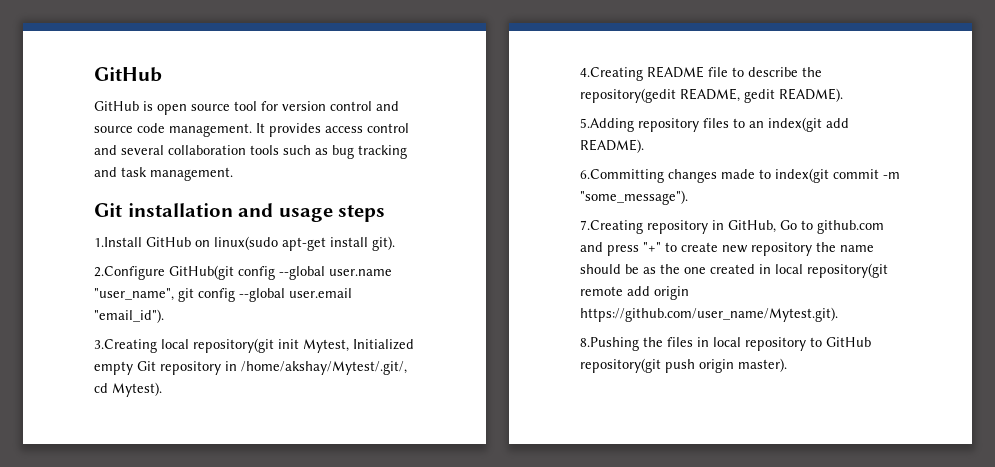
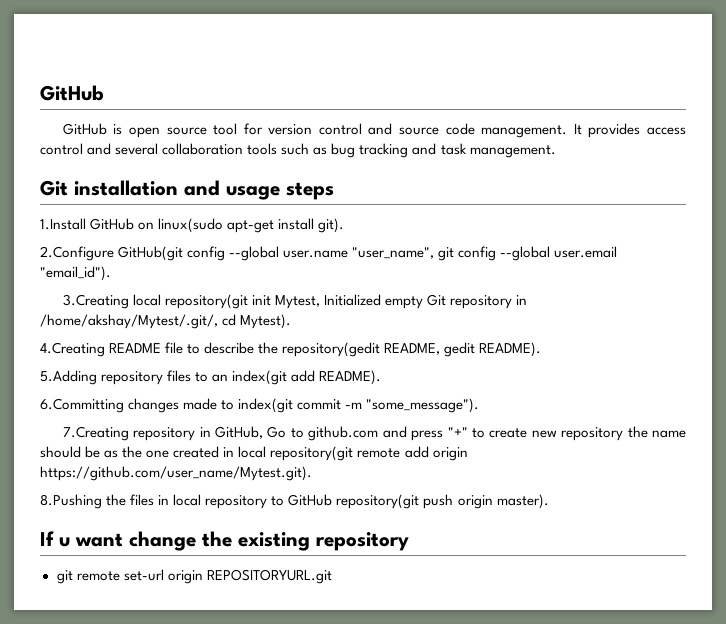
(787, 365) none -> [40,531,409,551] [56,569,332,584] // If u want change the existing repository // git remote set-url origin REPOSITORYURL.git

